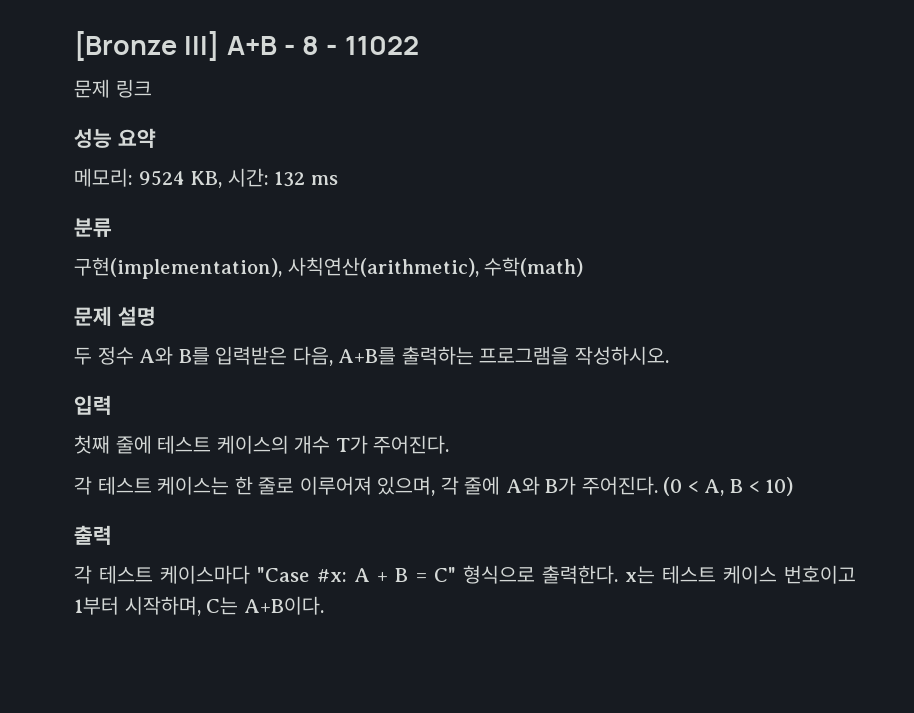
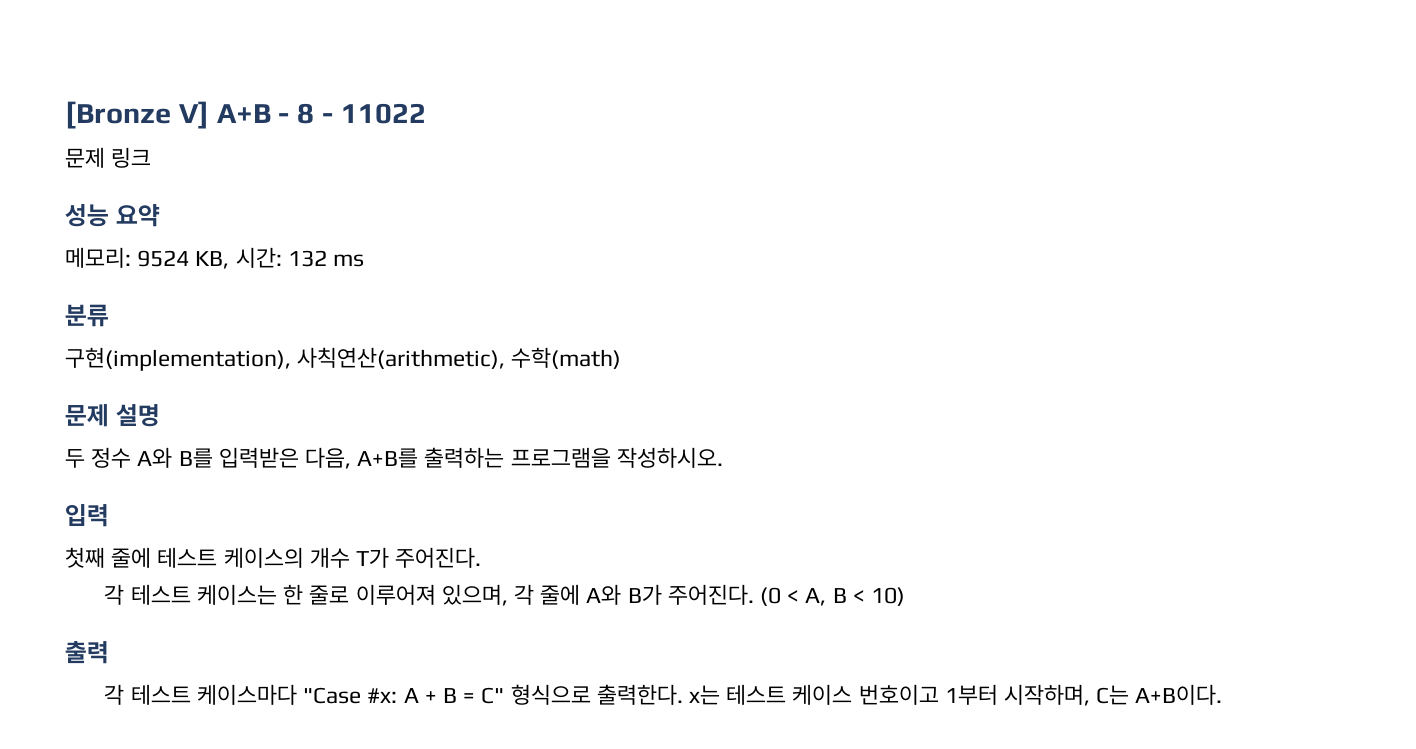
[184,31,220,61] III] -> [178,101,209,129] V]

